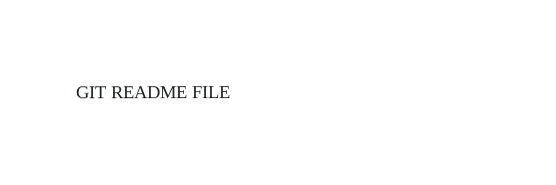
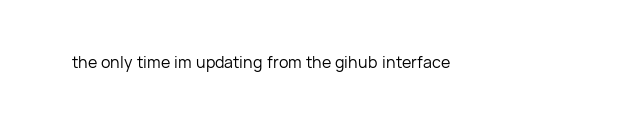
[75,86,231,99] GIT README FILE -> [72,56,450,72] the only time im updating from the gihub interface

